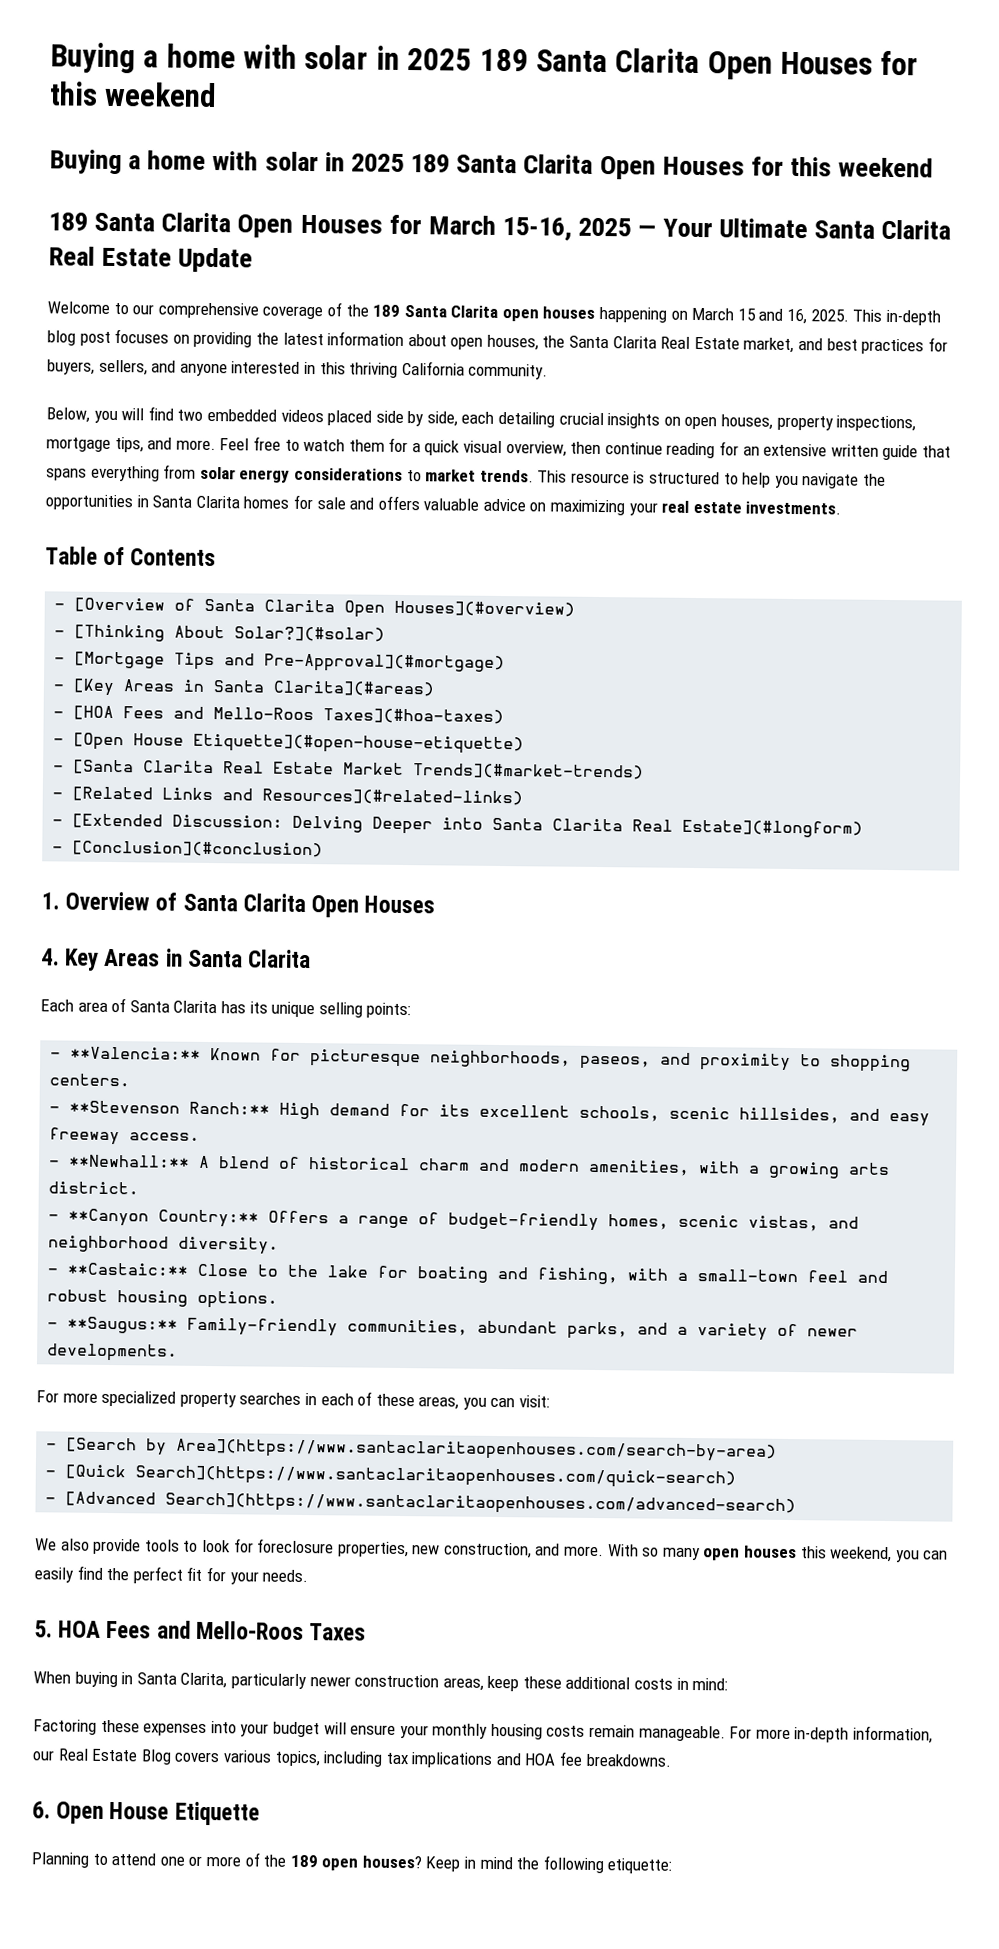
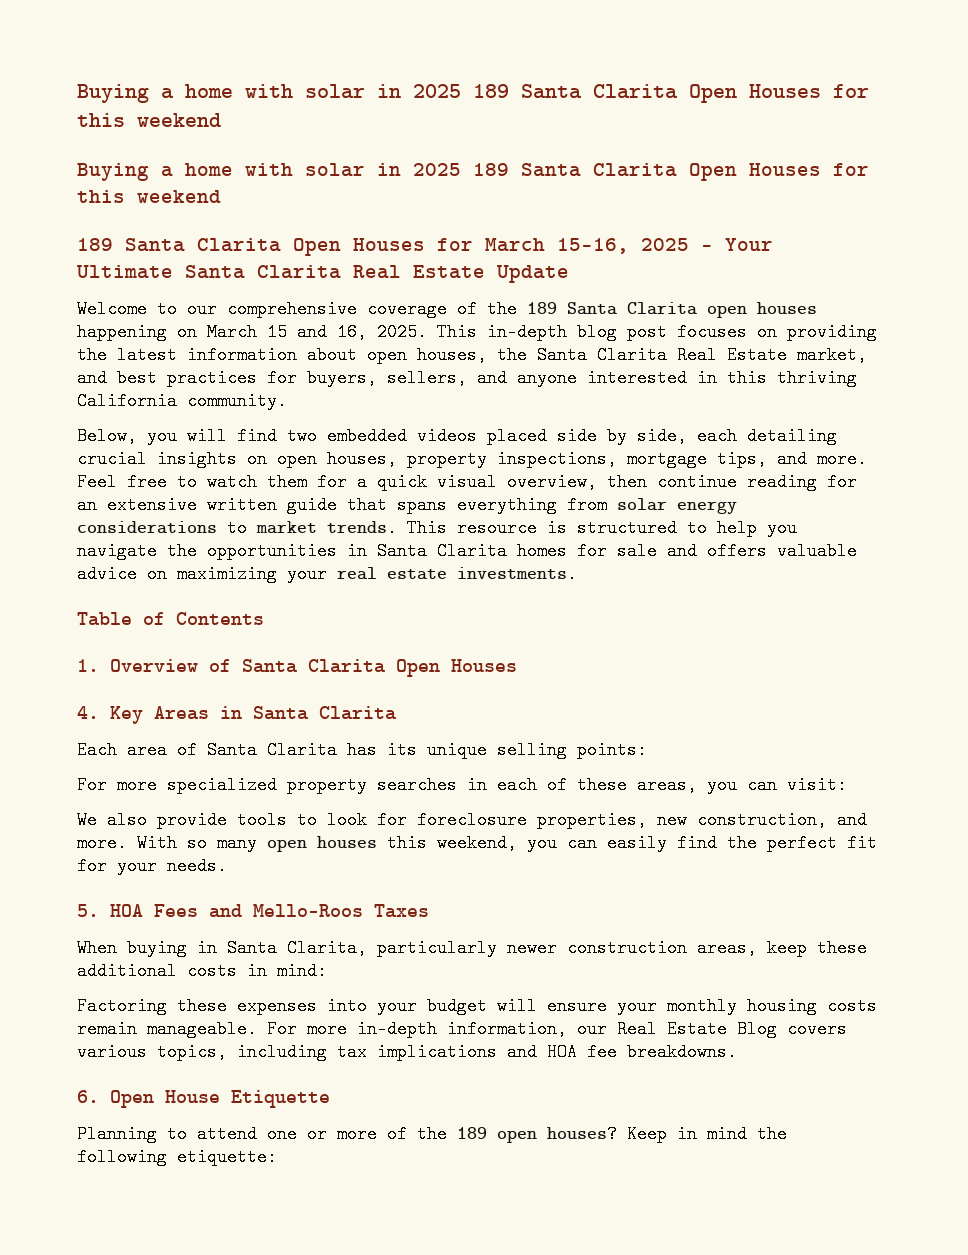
[54,597,576,618] [54,624,386,642] [54,651,506,674] [53,678,436,697] [53,705,505,725] [53,732,525,755] [53,759,645,780] [52,786,524,806] [52,813,864,838] [52,840,324,858] // - [Overview of Santa Clarita Open Houses](#overview) // - [Thinking About Solar?](#solar) // - [Mortgage Tips and Pre-Approval](#mortgage) // - [Key Areas in Santa Clarita](#areas) // - [HOA Fees and Mello-Roos Taxes](#hoa-taxes) // - [Open House Etiquette](#open-house-etiquette) // - [Santa Clarita Real Estate Market Trends](#market-trends) // - [Related Links and Resources](#related-links) // - [Extended Discussion: Delving Deeper into Santa Clarita Real Estate](#longform) // - [Conclusion](#conclusion) -> (264, 618) none
[50,1046,912,1073] [49,1073,131,1087] [49,1100,931,1127] [49,1127,201,1146] [49,1154,891,1179] [48,1181,140,1195] [48,1208,860,1232] [48,1235,280,1255] [47,1262,889,1285] [47,1289,279,1309] [47,1316,859,1341] [47,1343,179,1362] // - **Valencia:** Known for picturesque neighborhoods, paseos, and proximity to shopping centers. // - **Stevenson Ranch:** High demand for its excellent schools, scenic hillsides, and easy freeway access. // - **Newhall:** A blend of historical charm and modern amenities, with a growing arts district. // - **Canyon Country:** Offers a range of budget-friendly homes, scenic vistas, and neighborhood diversity. // - **Castaic:** Close to the lake for boating and fishing, with a small-town feel and robust housing options. // - **Saugus:** Family-friendly communities, abundant parks, and a variety of newer developments. -> (647, 750) none
[46,1437,778,1462] [45,1464,737,1489] [45,1491,797,1517] // - [Search by Area](https://www.santaclaritaopenhouses.com/search-by-area) // - [Quick Search](https://www.santaclaritaopenhouses.com/quick-search) // - [Advanced Search](https://www.santaclaritaopenhouses.com/advanced-search) -> (847, 785) none

